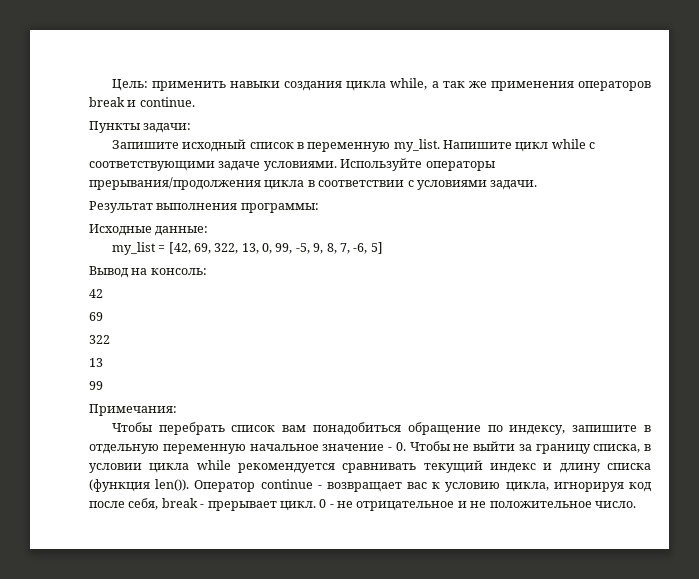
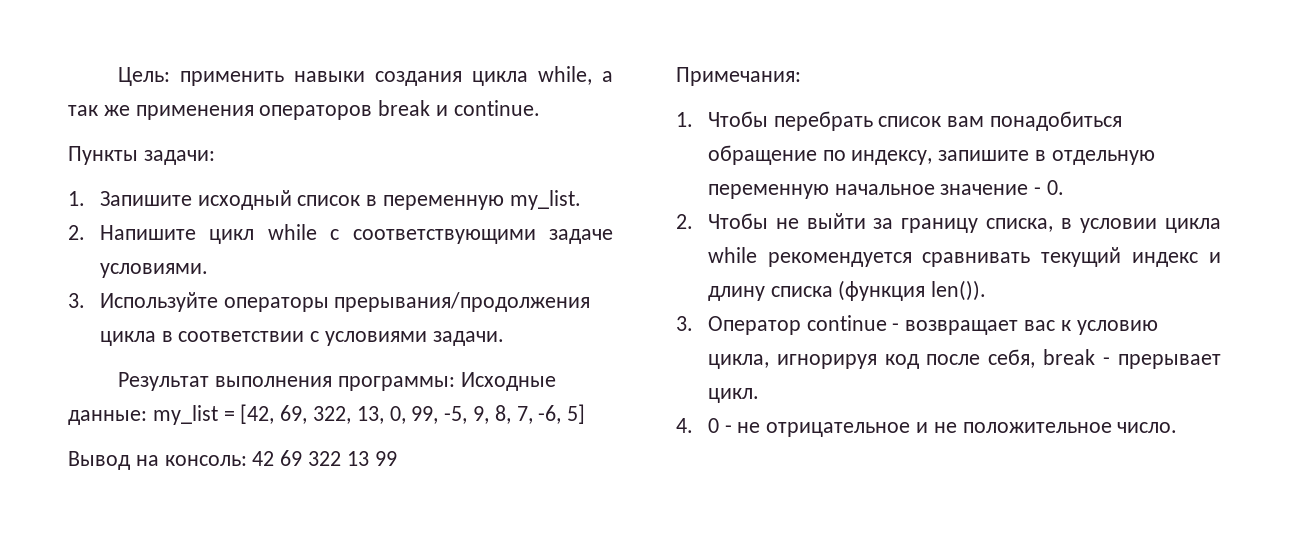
(192, 128) none -> [68,191,85,206] 1.
(440, 145) none -> [68,225,85,240] // 2.
(337, 166) none -> [68,293,85,308] // 3.
(319, 208) // -> (456, 383) none
(209, 231) // -> (147, 417) none
(207, 271) // -> (247, 460) none
(103, 293) // -> (275, 458) none
(103, 316) // -> (303, 458) none
(110, 339) // -> (342, 458) none
(103, 362) // -> (369, 458) none
(177, 410) none -> [676,112,693,127] 1.
(406, 446) none -> [676,214,693,229] // 2.
(190, 485) none -> [676,316,693,331] // 3.
(316, 506) none -> [676,418,693,433] // 4.

